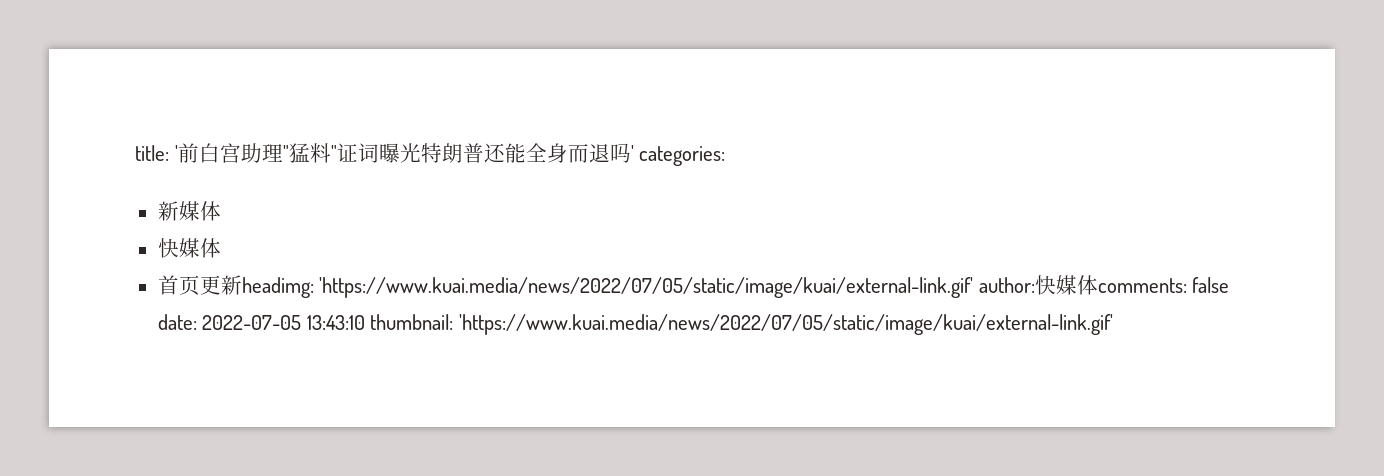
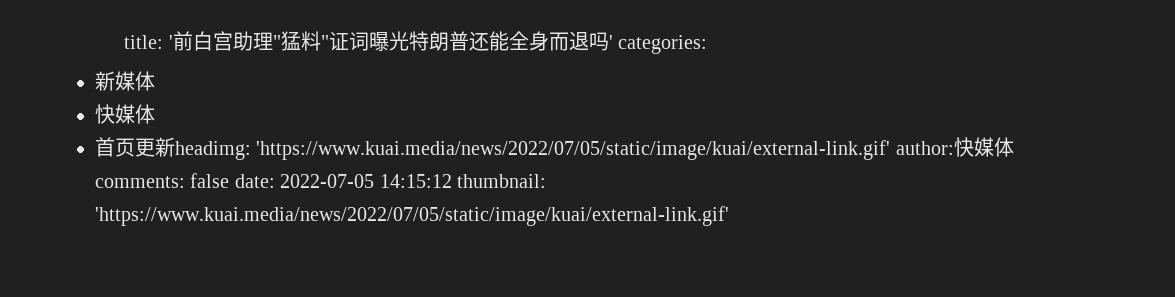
[306,315,365,330] 13:43:10 -> [379,174,452,188] 14:15:12

